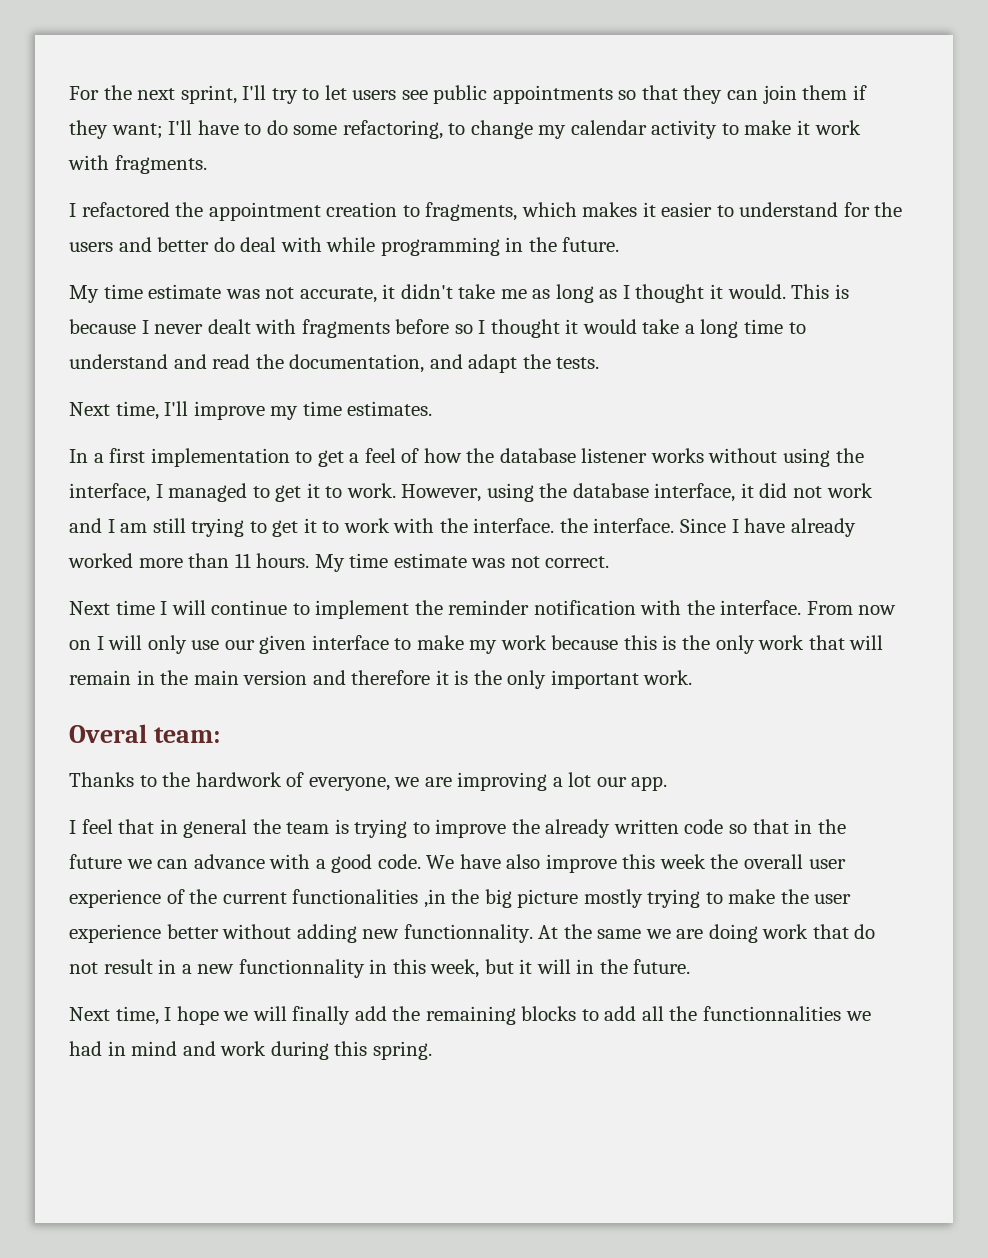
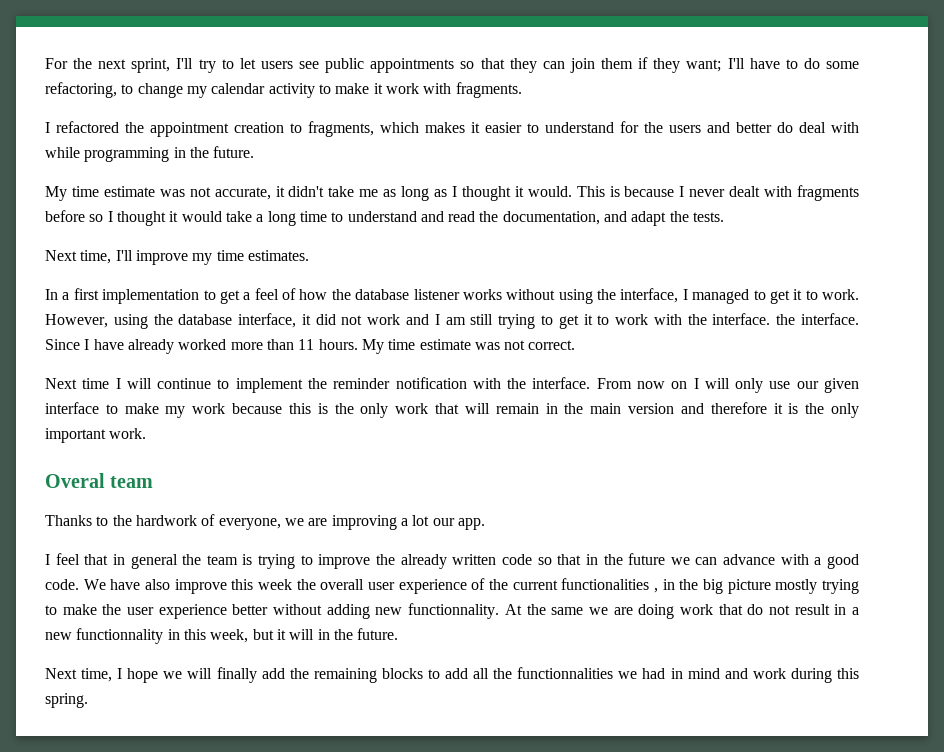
[153,727,220,743] team: -> [110,476,154,488] team
[423,889,446,908] ,in -> [654,579,675,593] , in

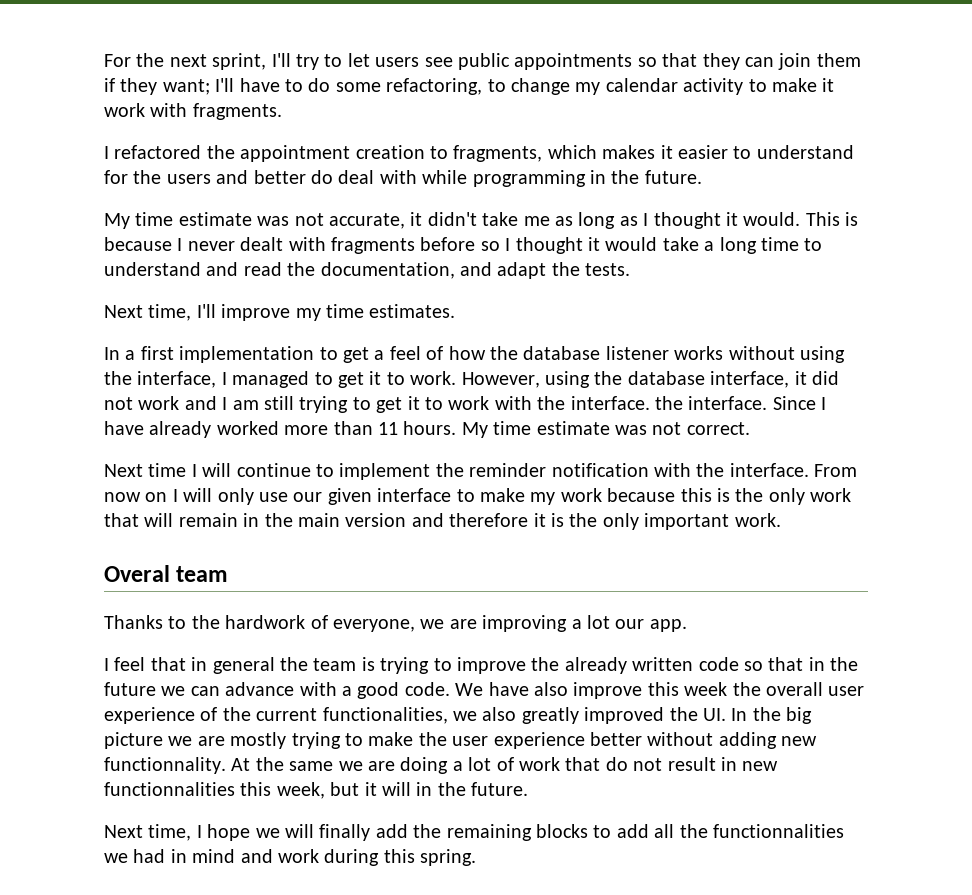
[561,578,675,593] functionalities , in -> [322,707,748,724] functionalities, we also greatly improved the UI. In
(771, 586) none -> [168,736,225,746] we are
(675, 611) none -> [452,757,514,771] a lot of
[851,607,859,615] [45,628,180,644] a new functionnality in -> [742,761,779,771] [104,782,235,796] new functionnalities

